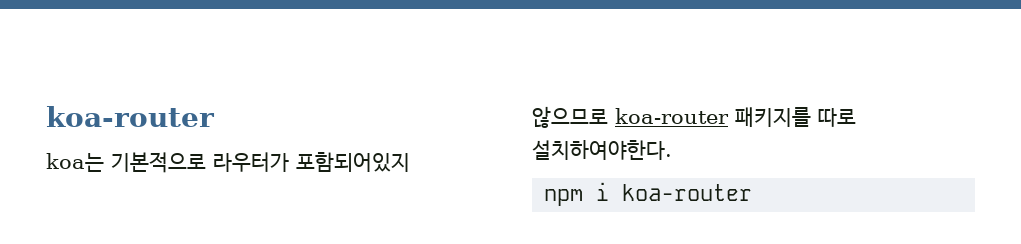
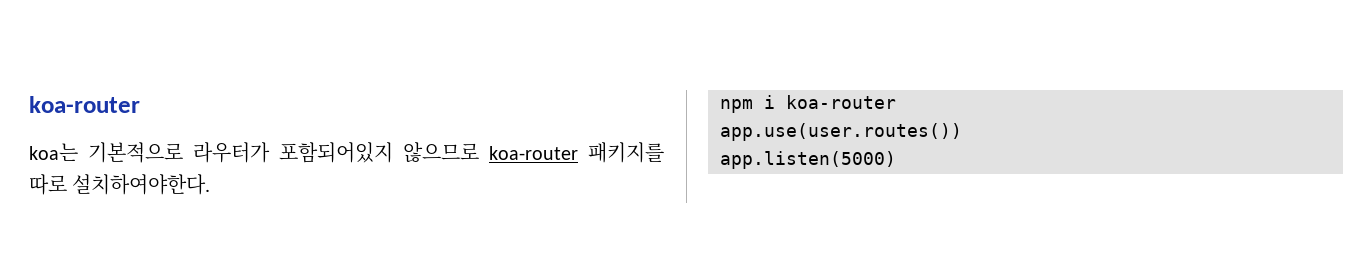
(753, 192) none -> [720,123,962,141] [720,151,896,169] // app.use(user.routes()) // app.listen(5000)

